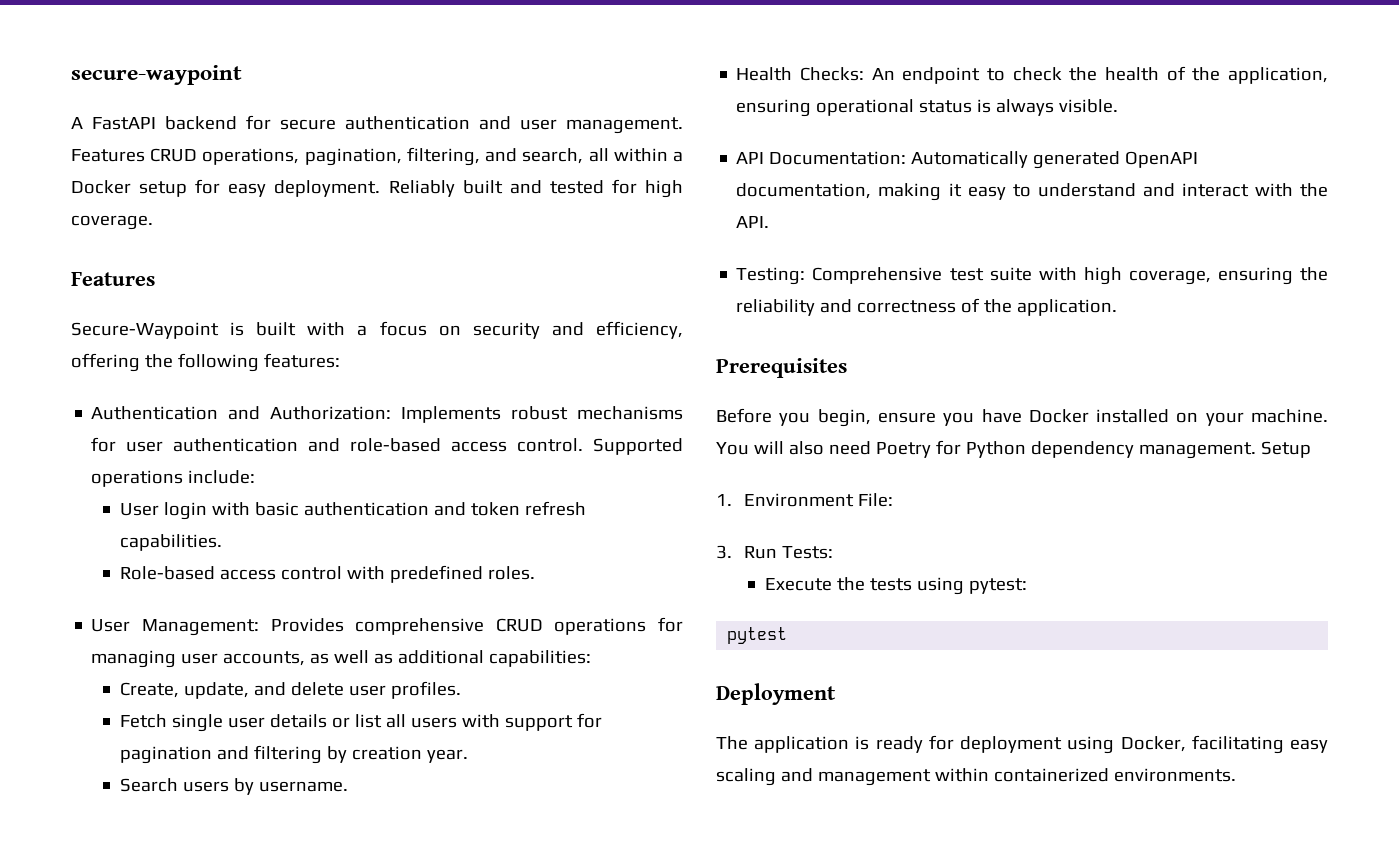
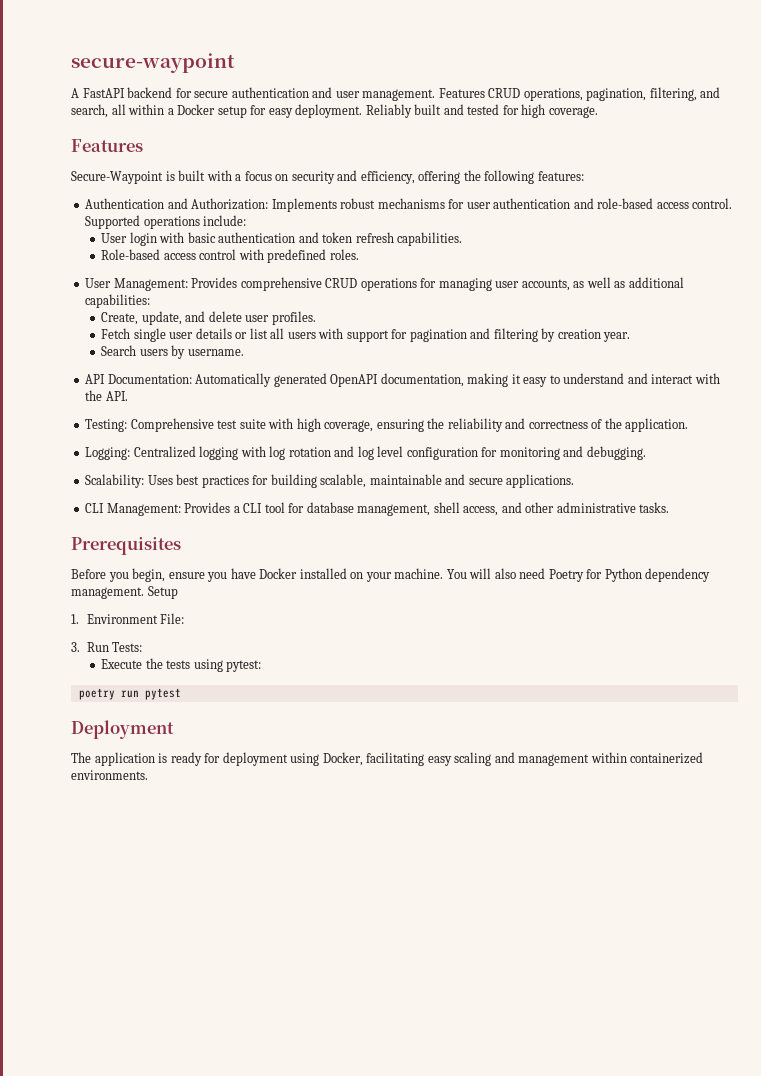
[736,66,1328,84] [736,99,1119,117] // Health Checks: An endpoint to check the health of the application, ensuring operational status is always visible. -> (244, 352) none
(1118, 307) none -> [85,446,646,460] [85,474,575,488] [85,502,670,516] // Logging: Centralized logging with log rotation and log level configuration for monitoring and debugging. // Scalability: Uses best practices for building scalable, maintainable and secure applications. // CLI Management: Provides a CLI tool for database management, shell access, and other administrative tasks.
(1027, 586) none -> [78,688,139,700] poetry run

